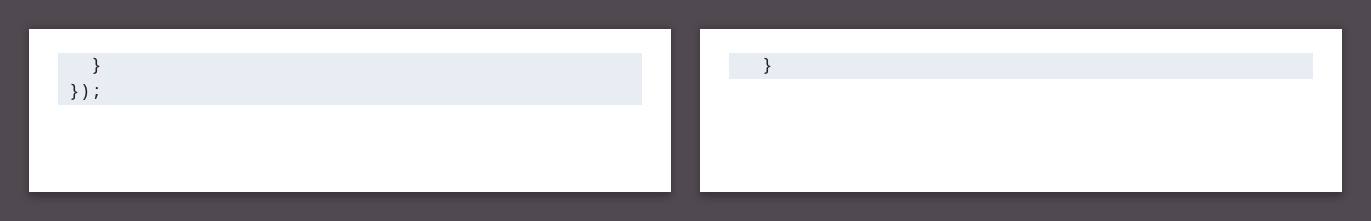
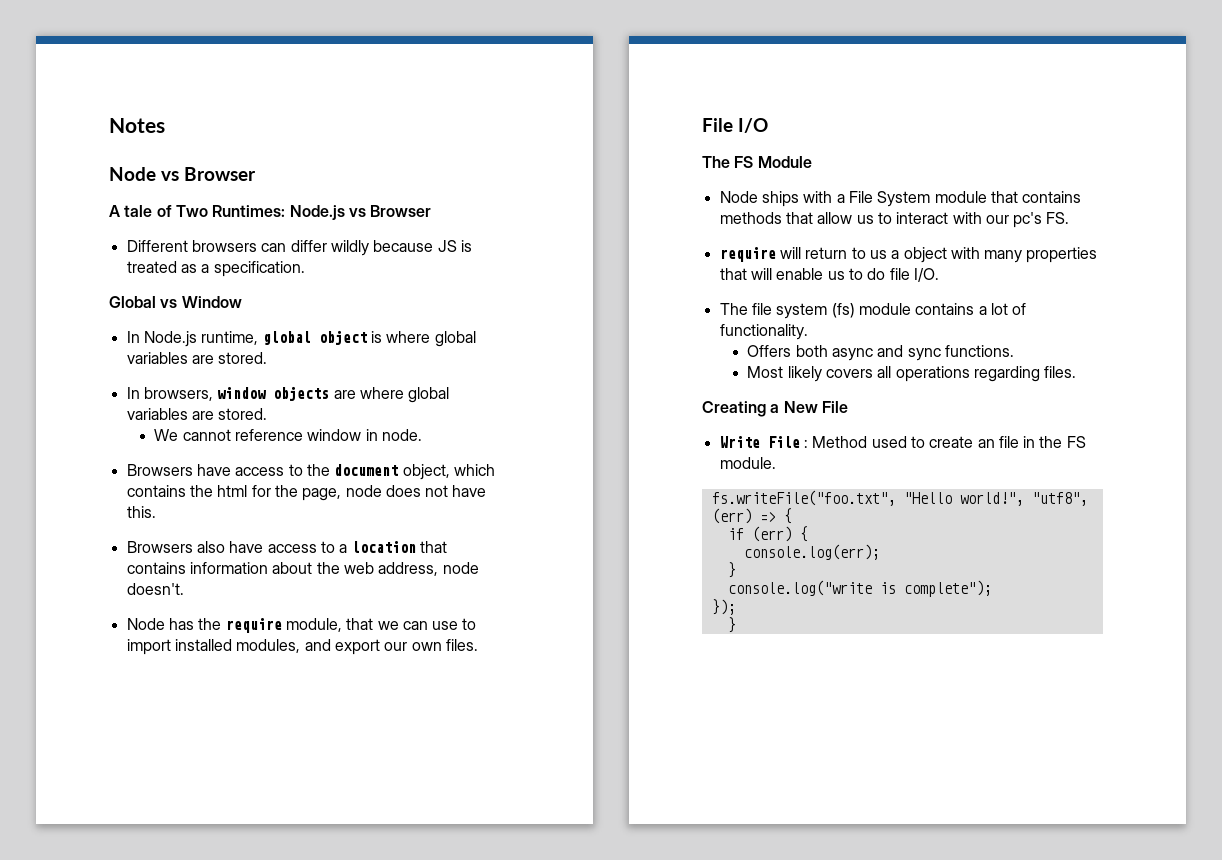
[91,57,103,74] } -> [109,118,165,133] [109,167,257,181] [109,205,432,220] [126,240,472,256] [126,261,305,277] [109,296,242,308] [126,330,476,347] [126,352,268,364] [126,386,450,403] [126,408,268,420] [154,429,422,441] [126,464,495,480] [126,485,487,501] [126,506,156,518] [126,541,447,553] [126,562,479,576] [126,583,184,595] [126,618,477,633] [126,639,478,655] [702,118,769,133] [702,156,812,168] [719,191,1082,207] [719,212,1070,228] [719,247,1098,263] [719,268,939,282] [719,303,1027,319] [719,324,808,340] [747,345,1014,361] [747,366,1077,382] [702,401,848,417] [719,436,1086,448] [719,457,776,469] [711,490,1088,506] [711,508,792,524] [727,526,808,542] [743,544,880,560] [727,562,736,578] [727,580,992,597] Notes // Node vs Browser // A tale of Two Runtimes: Node.js vs Browser // Different browsers can differ wildly because JS is treated as a specification. // Global vs Window // In Node.js runtime, global object is where global variables are stored. // In browsers, window objects are where global variables are stored. // We cannot reference window in node. // Browsers have access to the document object, which contains the html for the page, node does not have this. // Browsers also have access to a location that contains information about the web address, node doesn't. // Node has the require module, that we can use to import installed modules, and export our own files. // File I/O // The FS Module // Node ships with a File System module that contains methods that allow us to interact with our pc's FS. // require will return to us a object with many properties that will enable us to do file I/O. // The file system (fs) module contains a lot of functionality. // Offers both async and sync functions. // Most likely covers all operations regarding files. // Creating a New File // Write File : Method used to create an file in the FS module. // fs.writeFile("foo.txt", "Hello world!", "utf8", (err) => { // if (err) { // console.log(err); // } // console.log("write is complete");

